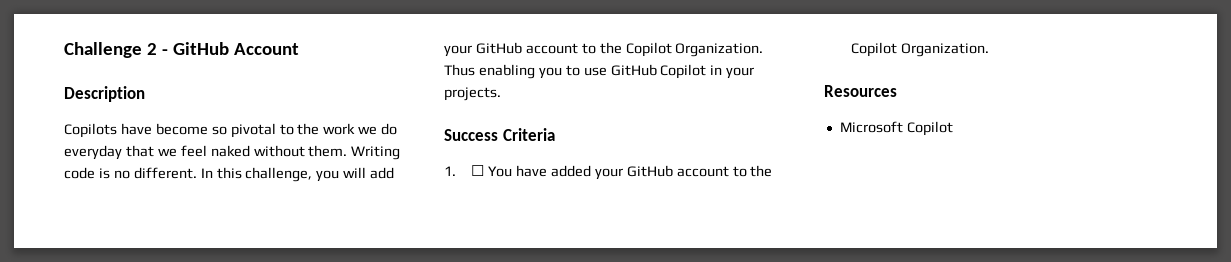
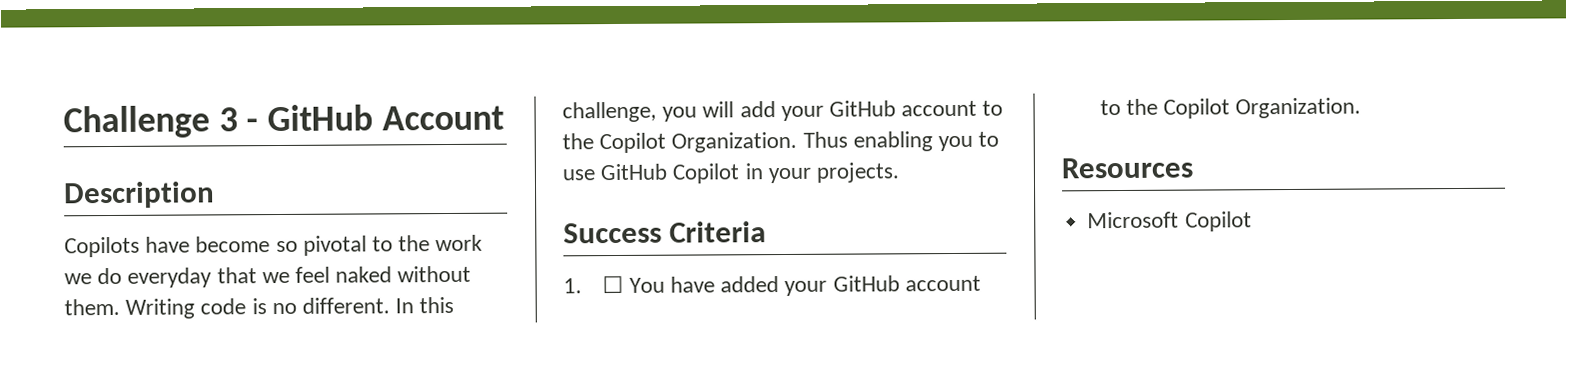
[146,43,157,55] 2 -> [218,107,238,132] 3

